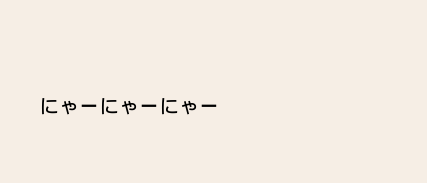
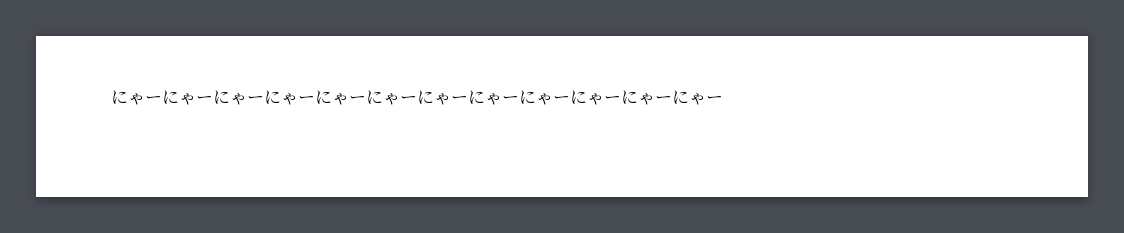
[39,98,219,115] にゃーにゃーにゃー -> [111,90,724,105] にゃーにゃーにゃーにゃーにゃーにゃーにゃーにゃーにゃーにゃーにゃーにゃー

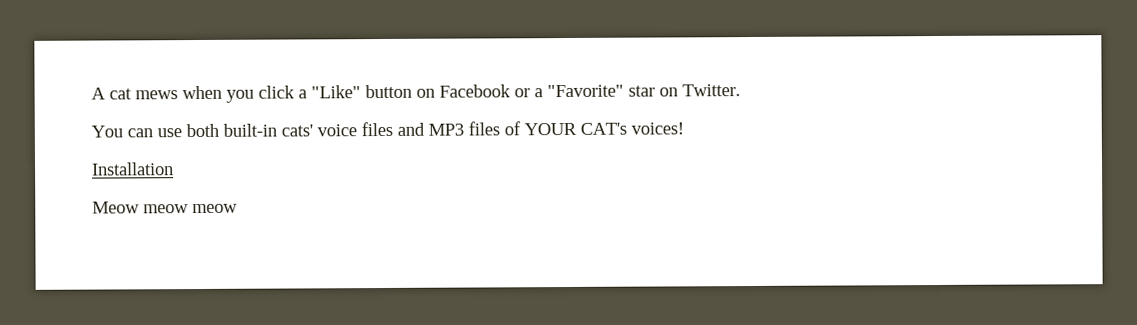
[111,90,724,105] にゃーにゃーにゃーにゃーにゃーにゃーにゃーにゃーにゃーにゃーにゃーにゃー -> [91,84,741,103] [91,121,684,138] [91,162,174,176] [92,201,238,214] A cat mews when you click a "Like" button on Facebook or a "Favorite" star on Twitter. // You can use both built-in cats' voice files and MP3 files of YOUR CAT's voices! // Installation // Meow meow meow

